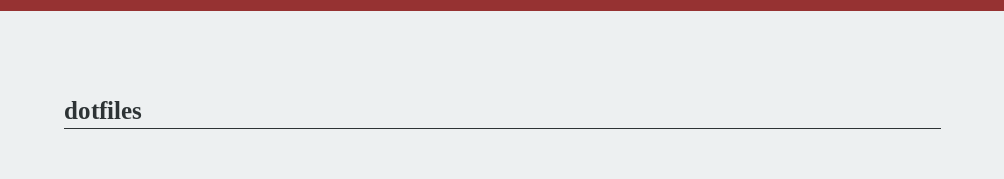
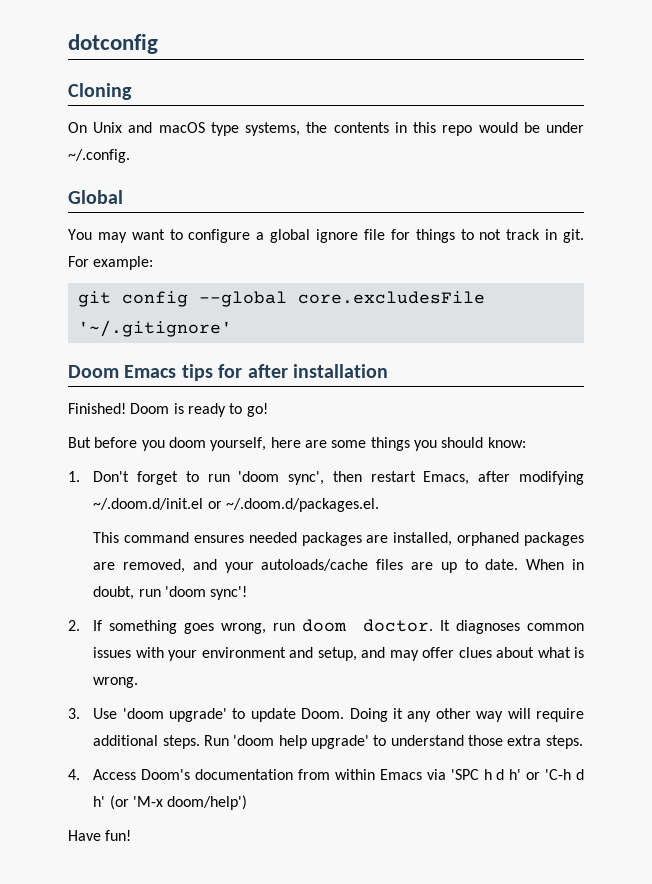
[64,101,142,119] dotfiles -> [68,34,158,54] [68,83,132,100] [68,122,584,136] [68,149,130,163] [68,190,123,204] [68,229,584,243] [68,256,154,270] [77,291,485,307] [77,320,232,337] [68,364,388,381] [68,403,268,417] [68,437,526,451] [68,471,584,485] [93,498,379,512] [93,532,585,546] [93,559,584,573] [93,586,248,600] [68,619,584,634] [93,647,584,661] [93,677,139,688] [68,708,585,722] [93,735,583,749] [68,769,584,780] [93,795,248,810] [68,830,132,841] dotconfig // Cloning // On Unix and macOS type systems, the contents in this repo would be under ~/.config. // Global // You may want to configure a global ignore file for things to not track in git. For example: // git config --global core.excludesFile '~/.gitignore' // Doom Emacs tips for after installation // Finished! Doom is ready to go! // But before you doom yourself, here are some things you should know: // 1. Don't forget to run 'doom sync', then restart Emacs, after modifying ~/.doom.d/init.el or ~/.doom.d/packages.el. // This command ensures needed packages are installed, orphaned packages are removed, and your autoloads/cache files are up to date. When in doubt, run 'doom sync'! // 2. If something goes wrong, run doom doctor. It diagnoses common issues with your environment and setup, and may offer clues about what is wrong. // 3. Use 'doom upgrade' to update Doom. Doing it any other way will require additional steps. Run 'doom help upgrade' to understand those extra steps. // 4. Access Doom's documentation from within Emacs via 'SPC h d h' or 'C-h d h' (or 'M-x doom/help') // Have fun!

